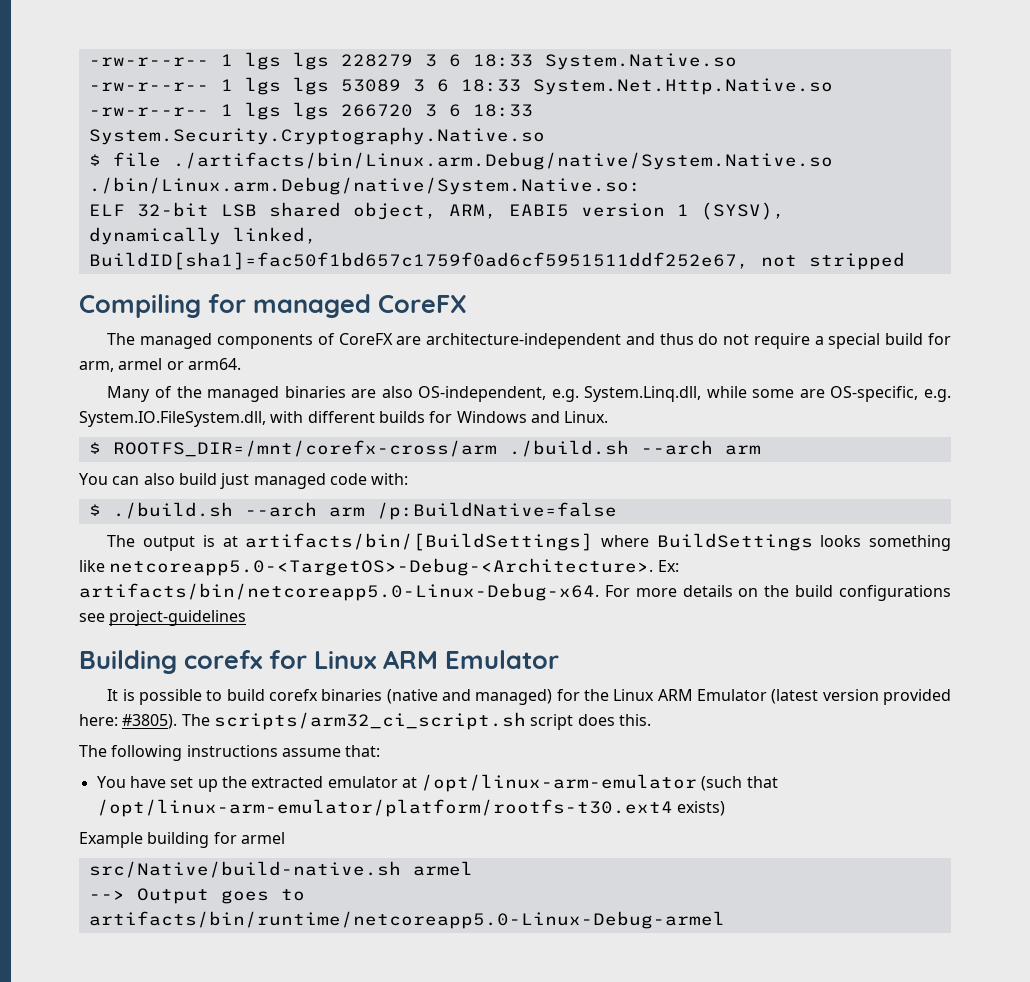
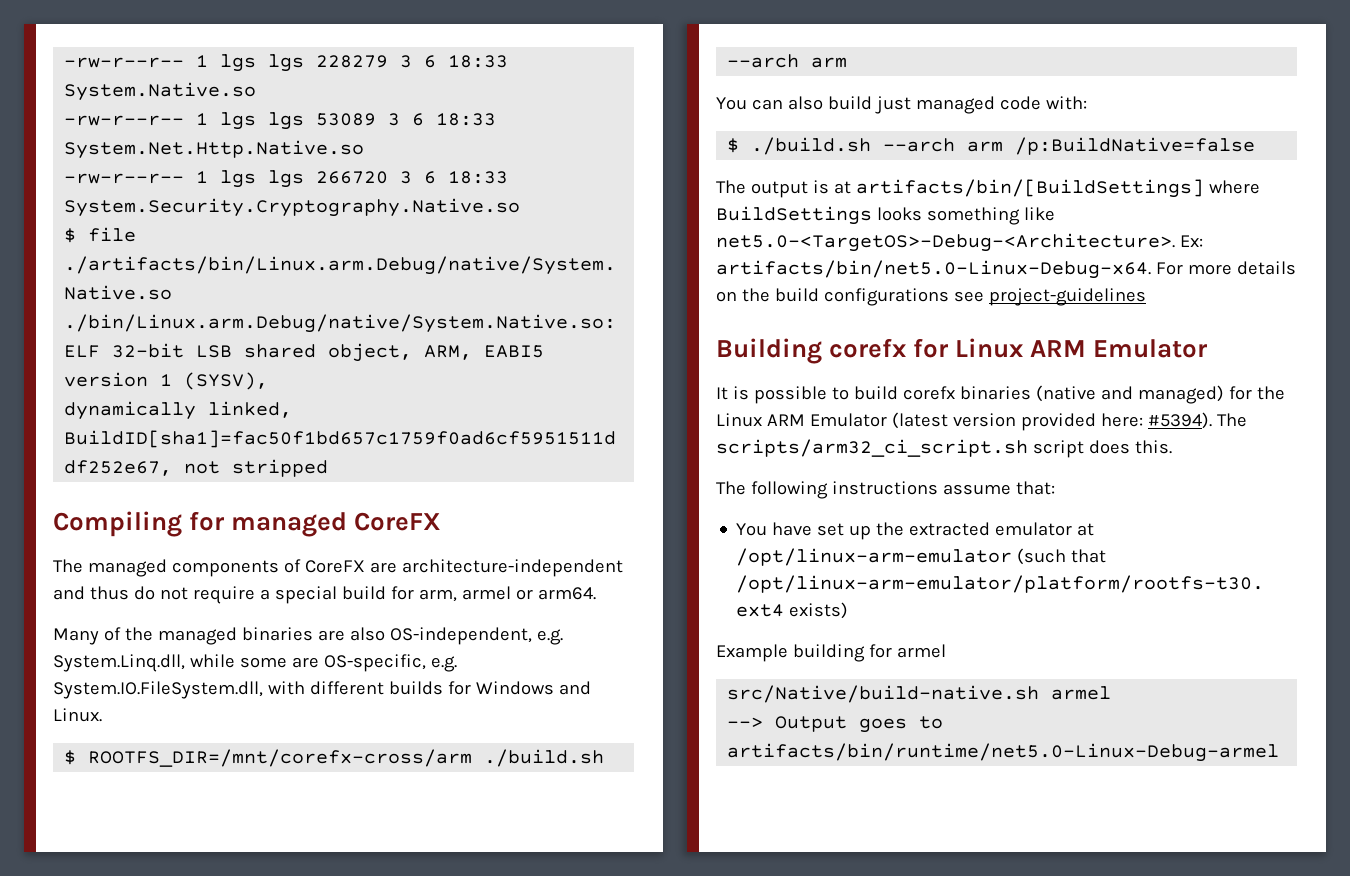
[109,558,679,576] [79,583,599,601] netcoreapp5.0-<TargetOS>-Debug-<Architecture>. Ex: artifacts/bin/netcoreapp5.0-Linux-Debug-x64. -> [716,233,1203,252] [716,260,1151,279] net5.0-<TargetOS>-Debug-<Architecture>. Ex: artifacts/bin/net5.0-Linux-Debug-x64.
[122,714,178,729] #3805). -> [1147,412,1212,429] #5394).
[88,911,725,929] artifacts/bin/runtime/netcoreapp5.0-Linux-Debug-armel -> [727,743,1280,762] artifacts/bin/runtime/net5.0-Linux-Debug-armel

